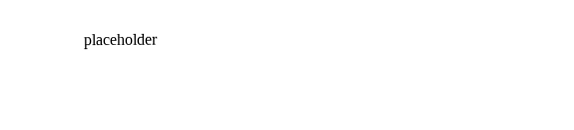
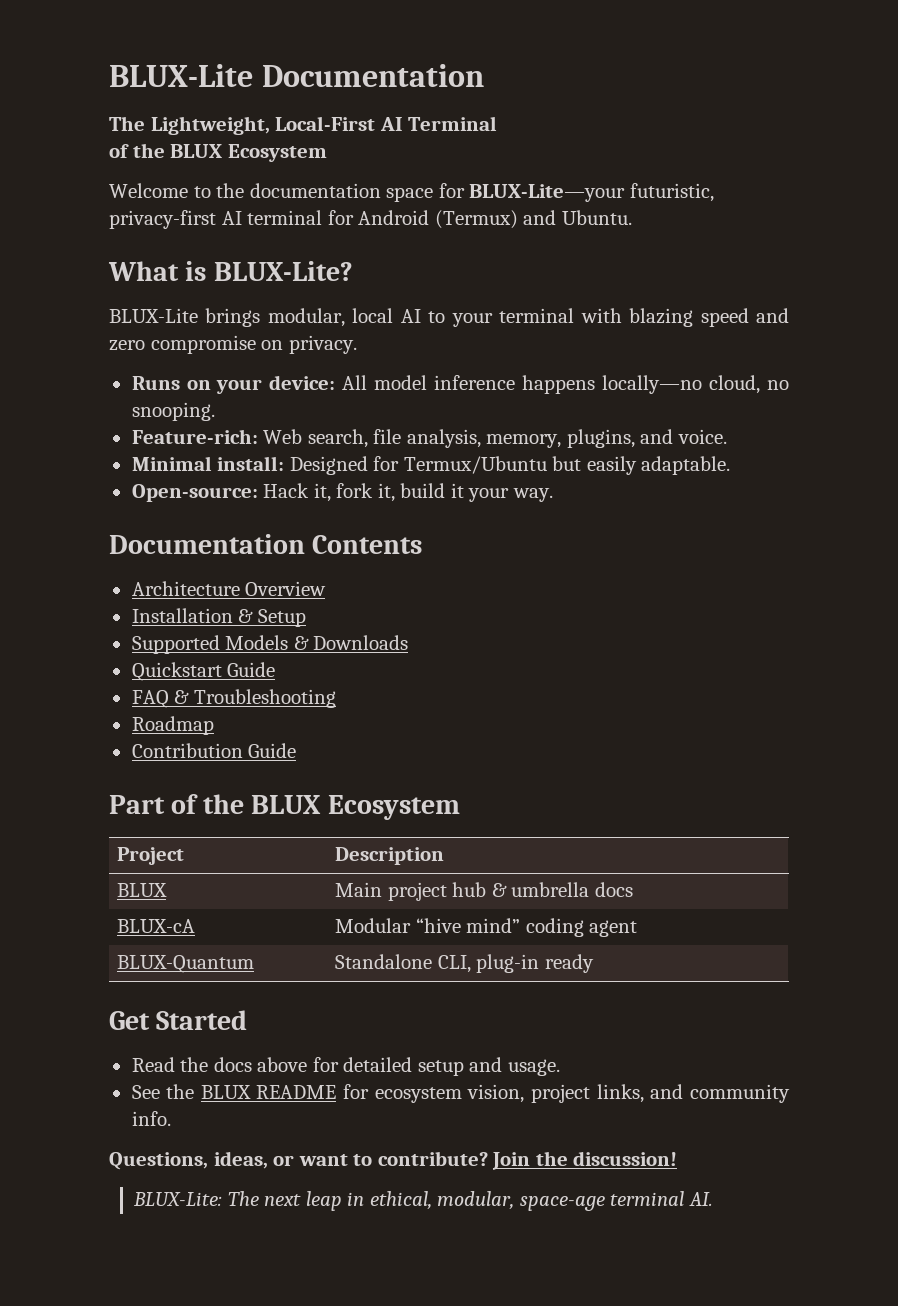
[83,33,158,50] placeholder -> [109,64,484,87] [109,116,498,135] [109,143,327,162] [109,183,714,202] [109,210,632,229] [108,261,353,281] [109,308,789,327] [109,335,357,354] [131,375,789,394] [131,402,215,421] [131,429,727,448] [131,456,731,475] [131,483,553,502] [109,534,423,554] [131,581,327,596] [131,608,306,627] [131,635,409,654] [131,662,276,681] [131,689,336,708] [131,716,214,735] [131,743,297,758] [109,794,460,820] [117,847,185,865] [335,847,445,865] [117,883,168,897] [335,882,633,901] [117,919,196,933] [335,918,638,937] [117,955,255,973] [335,954,594,973] [109,1010,248,1030] [131,1057,560,1076] [131,1084,790,1103] [131,1111,171,1126] [109,1151,678,1170] [133,1191,713,1211] BLUX-Lite Documentation // The Lightweight, Local-First AI Terminal // of the BLUX Ecosystem // Welcome to the documentation space for BLUX-Lite—your futuristic, privacy-first AI terminal for Android (Termux) and Ubuntu. // What is BLUX-Lite? // BLUX-Lite brings modular, local AI to your terminal with blazing speed and zero compromise on privacy. // Runs on your device: All model inference happens locally—no cloud, no snooping. // Feature-rich: Web search, file analysis, memory, plugins, and voice. // Minimal install: Designed for Termux/Ubuntu but easily adaptable. // Open-source: Hack it, fork it, build it your way. // Documentation Contents // Architecture Overview // Installation & Setup // Supported Models & Downloads // Quickstart Guide // FAQ & Troubleshooting // Roadmap // Contribution Guide // Part of the BLUX Ecosystem // Project | Description // BLUX | Main project hub & umbrella docs // BLUX-cA | Modular “hive mind” coding agent // BLUX-Quantum | Standalone CLI, plug-in ready // Get Started // Read the docs above for detailed setup and usage. // See the BLUX README for ecosystem vision, project links, and community info. // Questions, ideas, or want to contribute? Join the discussion! // BLUX-Lite: The next leap in ethical, modular, space-age terminal AI.

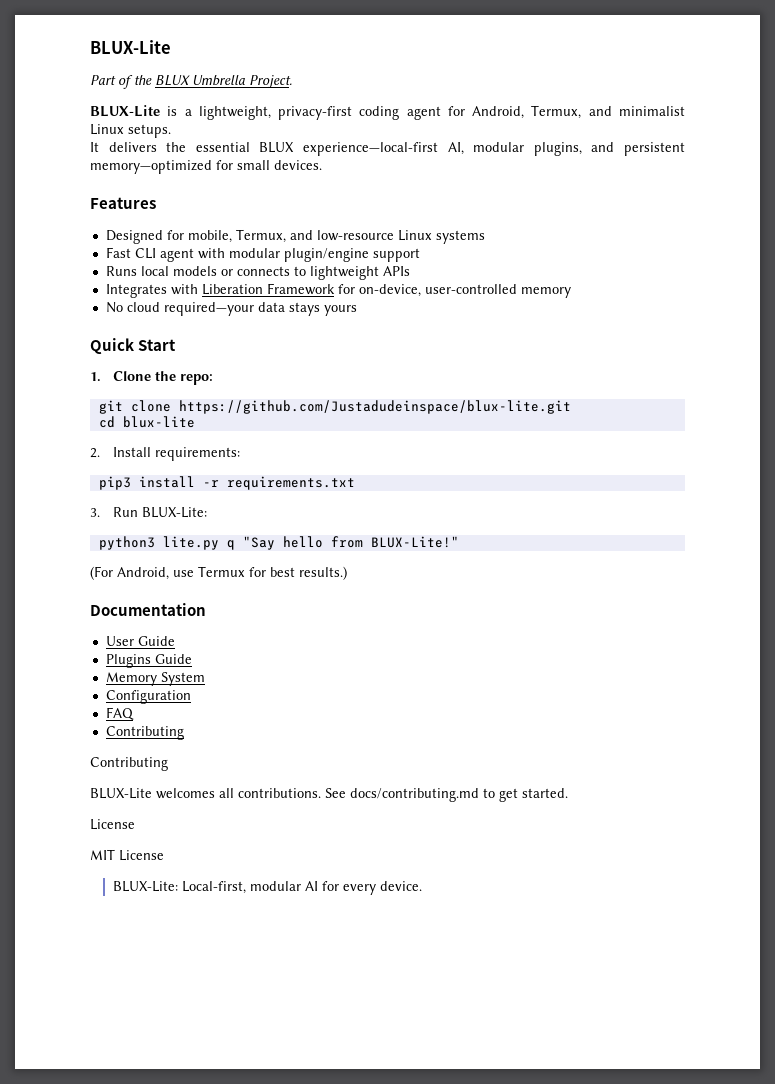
[109,64,484,87] [109,116,498,135] [109,143,327,162] [109,183,714,202] [109,210,632,229] [108,261,353,281] [109,308,789,327] [109,335,357,354] [131,375,789,394] [131,402,215,421] [131,429,727,448] [131,456,731,475] [131,483,553,502] [109,534,423,554] [131,581,327,596] [131,608,306,627] [131,635,409,654] [131,662,276,681] [131,689,336,708] [131,716,214,735] [131,743,297,758] [109,794,460,820] [117,847,185,865] [335,847,445,865] [117,883,168,897] [335,882,633,901] [117,919,196,933] [335,918,638,937] [117,955,255,973] [335,954,594,973] [109,1010,248,1030] [131,1057,560,1076] [131,1084,790,1103] [131,1111,171,1126] [109,1151,678,1170] [133,1191,713,1211] BLUX-Lite Documentation // The Lightweight, Local-First AI Terminal // of the BLUX Ecosystem // Welcome to the documentation space for BLUX-Lite—your futuristic, privacy-first AI terminal for Android (Termux) and Ubuntu. // What is BLUX-Lite? // BLUX-Lite brings modular, local AI to your terminal with blazing speed and zero compromise on privacy. // Runs on your device: All model inference happens locally—no cloud, no snooping. // Feature-rich: Web search, file analysis, memory, plugins, and voice. // Minimal install: Designed for Termux/Ubuntu but easily adaptable. // Open-source: Hack it, fork it, build it your way. // Documentation Contents // Architecture Overview // Installation & Setup // Supported Models & Downloads // Quickstart Guide // FAQ & Troubleshooting // Roadmap // Contribution Guide // Part of the BLUX Ecosystem // Project | Description // BLUX | Main project hub & umbrella docs // BLUX-cA | Modular “hive mind” coding agent // BLUX-Quantum | Standalone CLI, plug-in ready // Get Started // Read the docs above for detailed setup and usage. // See the BLUX README for ecosystem vision, project links, and community info. // Questions, ideas, or want to contribute? Join the discussion! // BLUX-Lite: The next leap in ethical, modular, space-age terminal AI. -> [90,40,171,54] [90,75,292,89] [90,105,685,120] [90,124,171,138] [90,142,686,156] [90,160,322,174] [90,197,156,209] [105,229,485,244] [105,247,420,262] [105,266,410,280] [105,283,571,298] [105,302,357,316] [90,338,177,354] [90,371,213,385] [98,400,571,414] [98,416,195,428] [90,447,240,461] [98,476,355,490] [90,507,207,518] [98,536,459,550] [90,566,347,580] [90,603,206,616] [105,636,175,646] [105,654,192,668] [105,672,205,686] [105,690,191,704] [105,707,134,720] [105,726,184,740] [90,757,168,771] [90,788,568,802] [90,819,135,830] [90,849,164,861] [112,881,422,895] BLUX-Lite // Part of the BLUX Umbrella Project. // BLUX-Lite is a lightweight, privacy-first coding agent for Android, Termux, and minimalist Linux setups. // It delivers the essential BLUX experience—local-first AI, modular plugins, and persistent memory—optimized for small devices. // Features // Designed for mobile, Termux, and low-resource Linux systems // Fast CLI agent with modular plugin/engine support // Runs local models or connects to lightweight APIs // Integrates with Liberation Framework for on-device, user-controlled memory // No cloud required—your data stays yours // Quick Start // 1. Clone the repo: // git clone https://github.com/Justadudeinspace/blux-lite.git // cd blux-lite // 2. Install requirements: // pip3 install -r requirements.txt // 3. Run BLUX-Lite: // python3 lite.py q "Say hello from BLUX-Lite!" // (For Android, use Termux for best results.) // Documentation // User Guide // Plugins Guide // Memory System // Configuration // FAQ // Contributing // Contributing // BLUX-Lite welcomes all contributions. See docs/contributing.md to get started. // License // MIT License // BLUX-Lite: Local-first, modular AI for every device.

